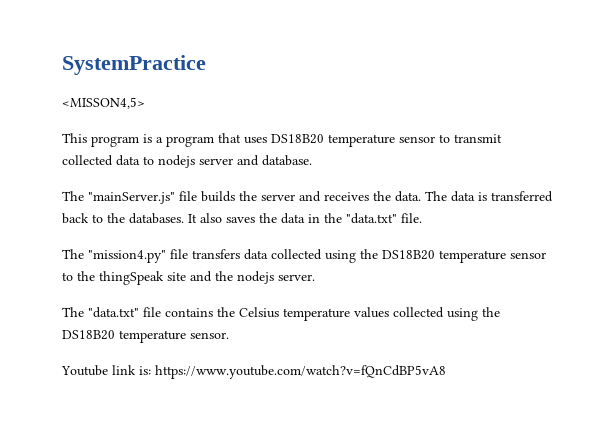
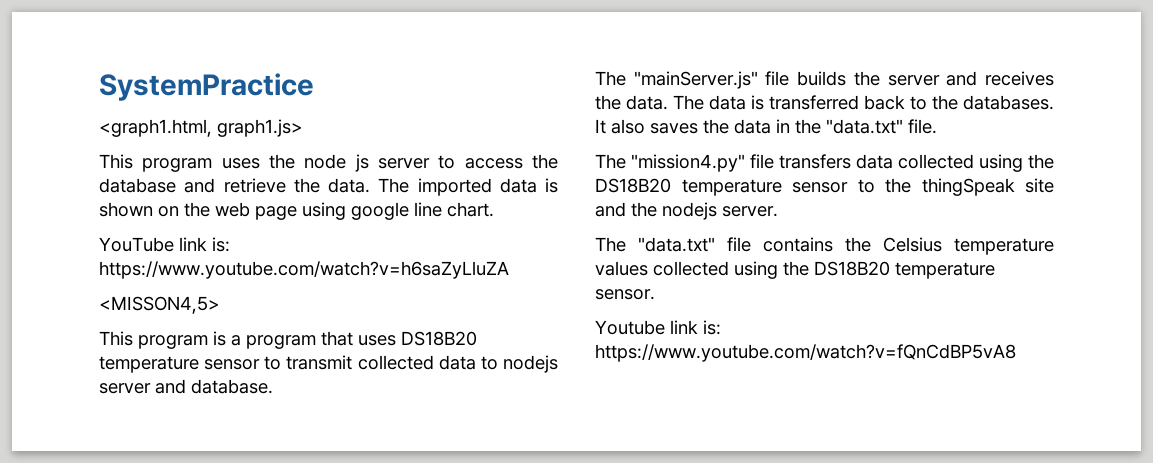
(206, 65) none -> [99,119,303,137] [99,154,558,172] [99,178,558,196] [99,202,494,220] [99,237,230,252] [99,261,509,279] // <graph1.html, graph1.js> // This program uses the node js server to access the database and retrieve the data. The imported data is shown on the web page using google line chart. // YouTube link is: https://www.youtube.com/watch?v=h6saZyLluZA

